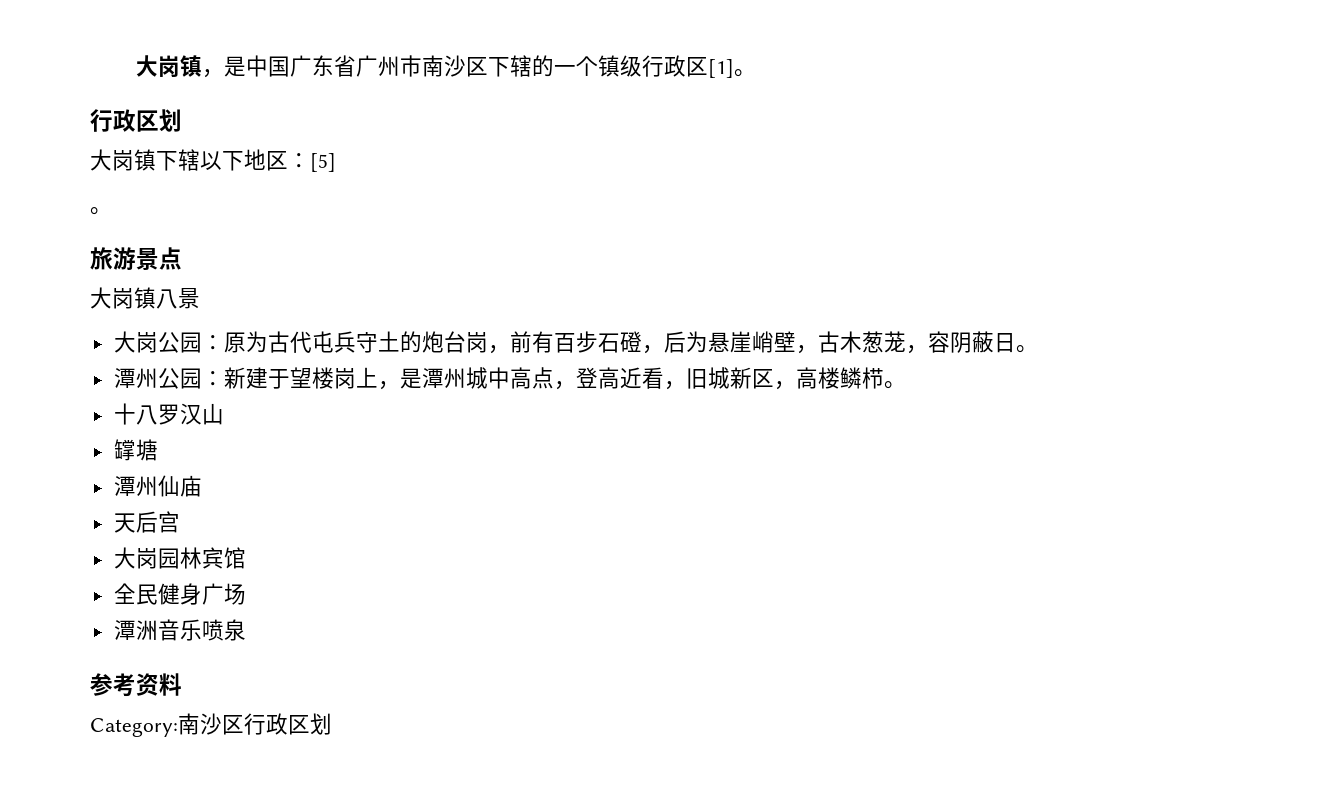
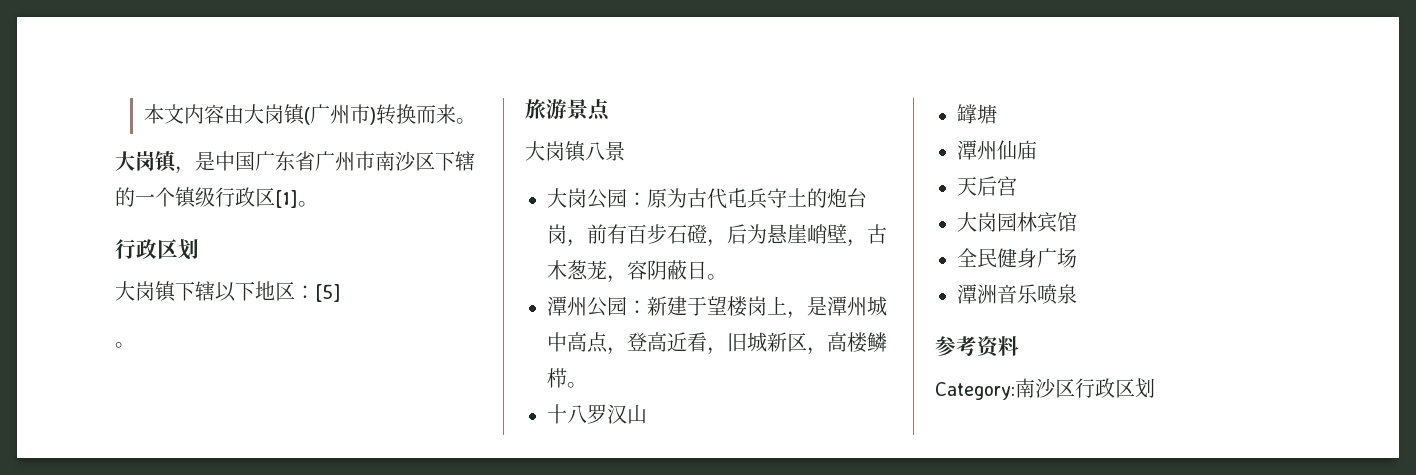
(135, 66) none -> [143,104,476,125] 本文内容由大岗镇(广州市)转换而来。 //

